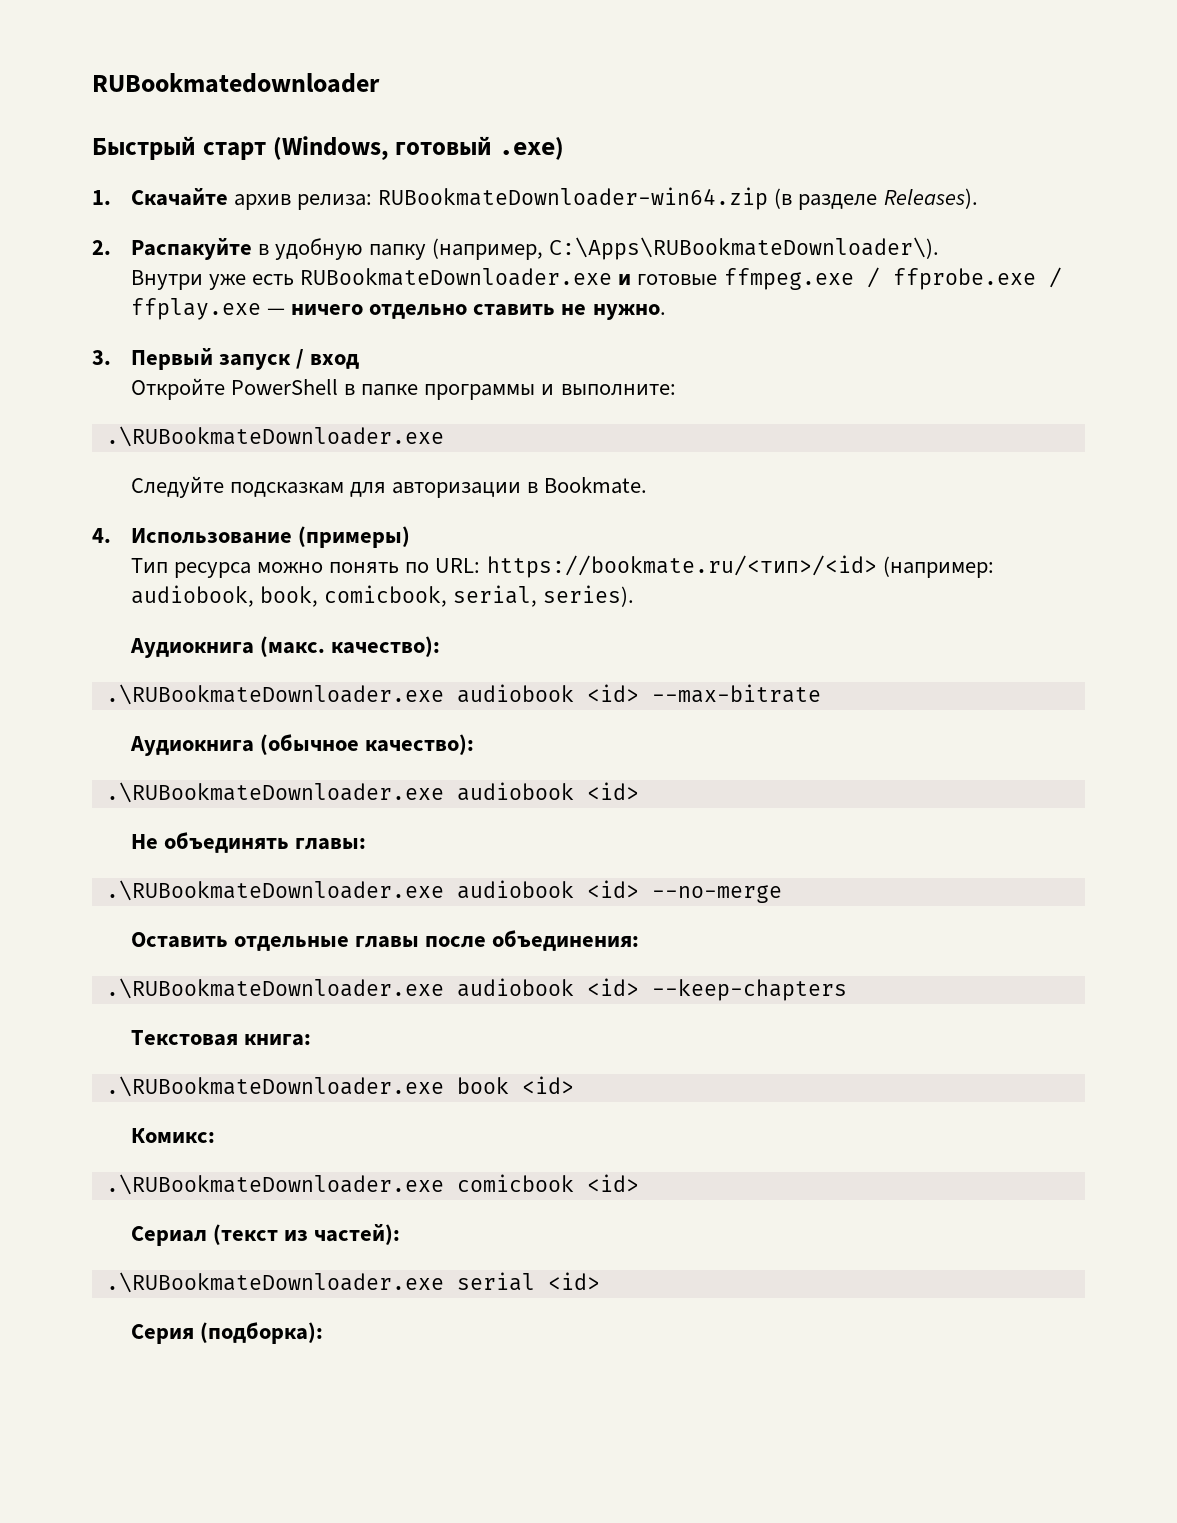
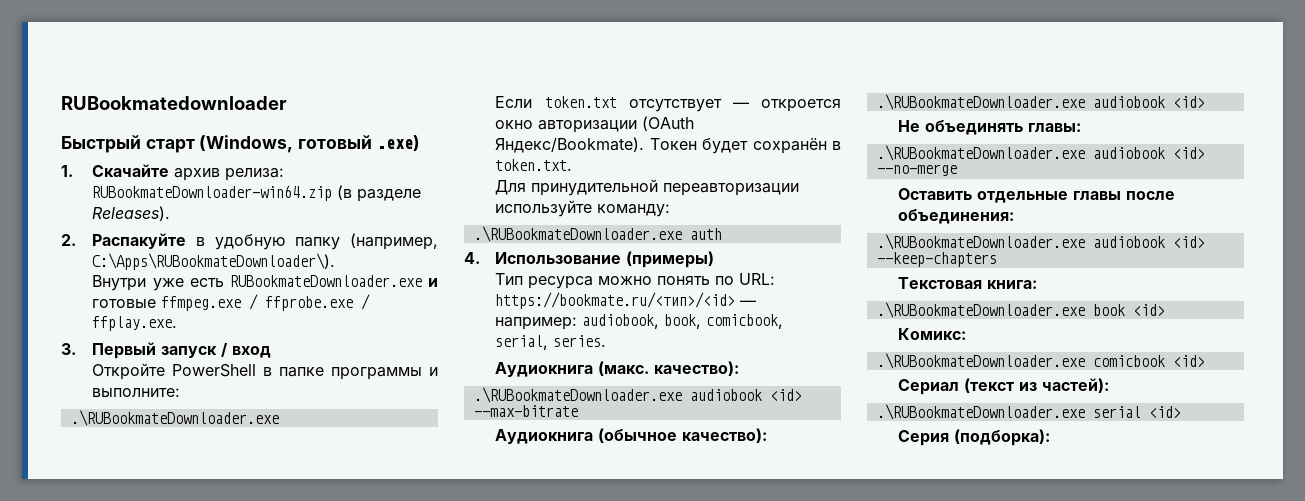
[131,298,666,320] ffplay.exe — ничего отдельно ставить не нужно. -> [92,316,178,331] ffplay.exe.
[131,476,648,498] Следуйте подсказкам для авторизации в Bookmate. -> [495,96,841,112] [495,116,695,133] [495,137,841,154] [495,159,573,171] [495,179,800,196] [495,200,671,217] [473,226,722,242] Если token.txt отсутствует — откроется окно авторизации (OAuth Яндекс/Bookmate). Токен будет сохранён в token.txt. // Для принудительной переавторизации используйте команду: // .\RUBookmateDownloader.exe auth
[882,556,994,578] (например: -> [740,300,757,306] [495,317,578,330] — например:
[543,585,635,607] series). -> [553,335,607,347] series.

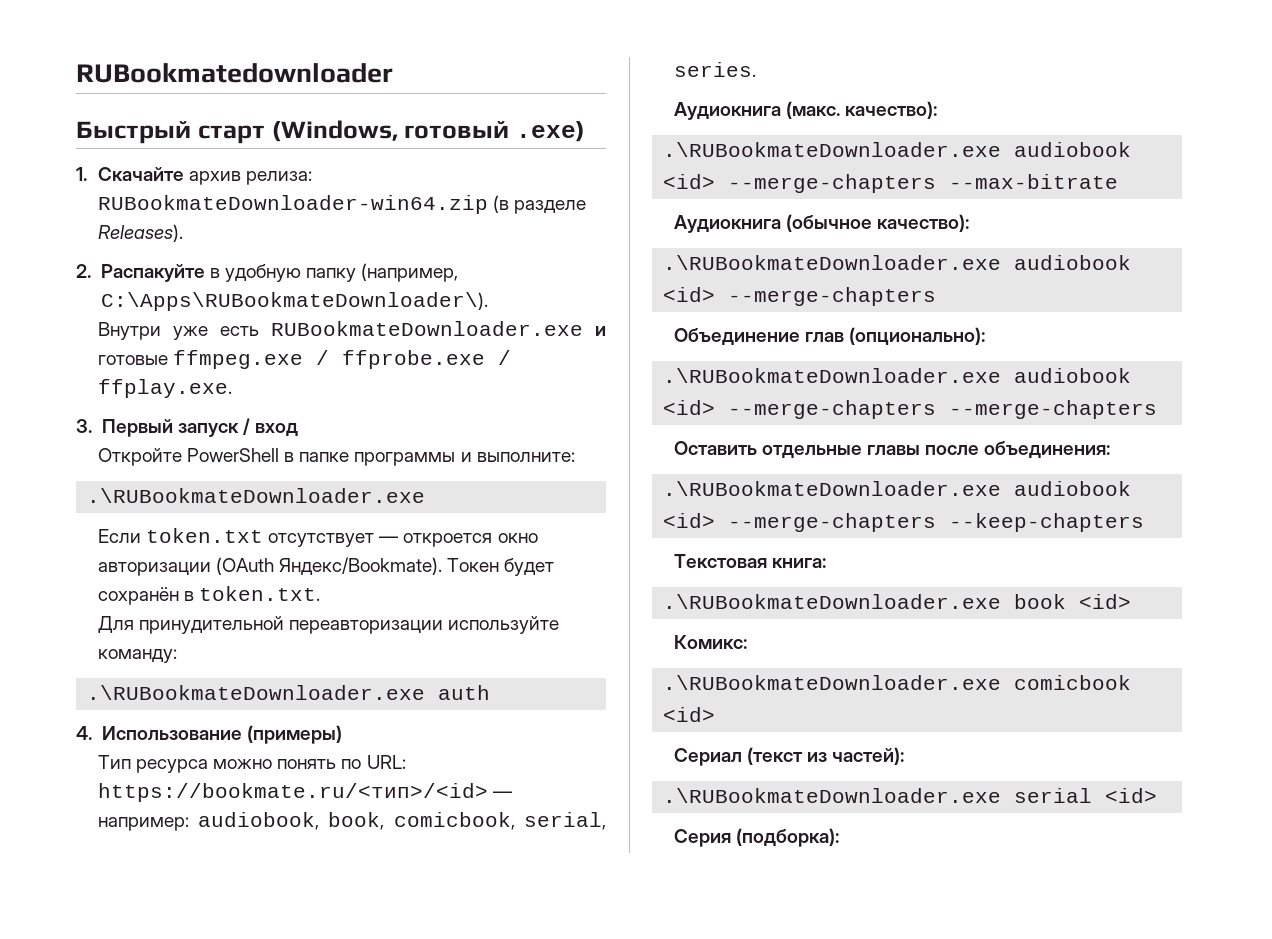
(802, 395) none -> [728,174,937,193] --merge-chapters
[898,120,1082,135] [876,145,1205,161] [876,164,957,176] // Не объединять главы: // .\RUBookmateDownloader.exe audiobook <id> --no-merge -> [728,287,937,306] [673,327,986,346] [663,368,1132,383] [663,400,1158,419] --merge-chapters // Объединение глав (опционально): // .\RUBookmateDownloader.exe audiobook <id> --merge-chapters --merge-chapters
(1205, 242) none -> [728,513,937,532] --merge-chapters

